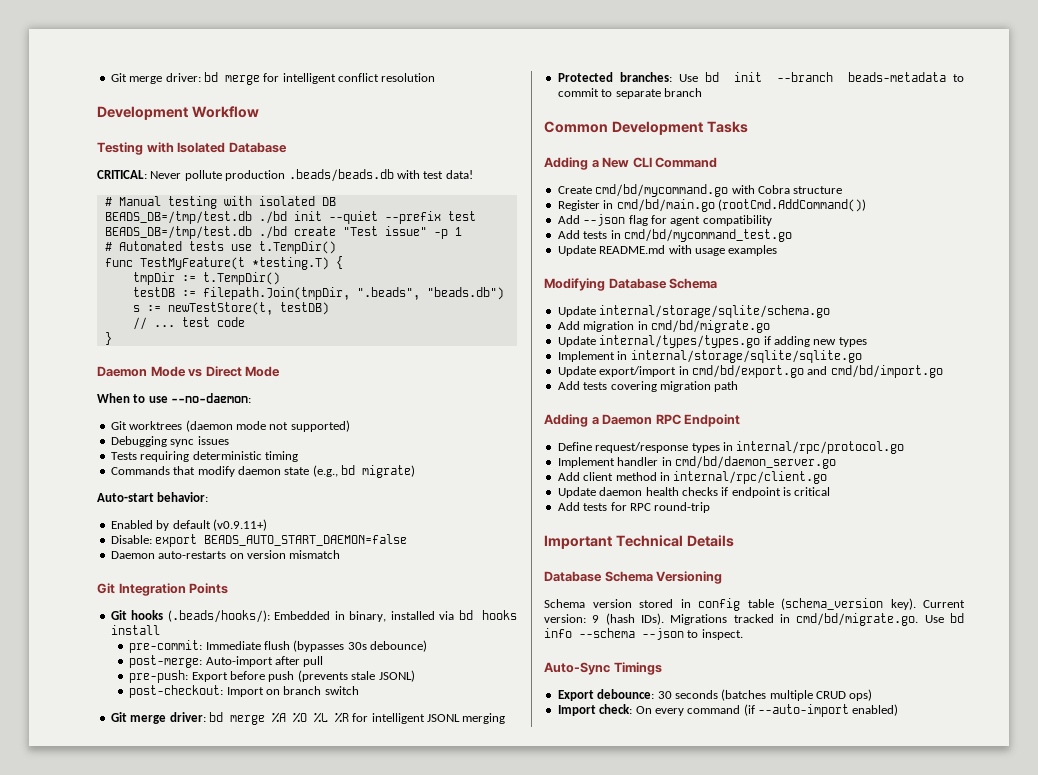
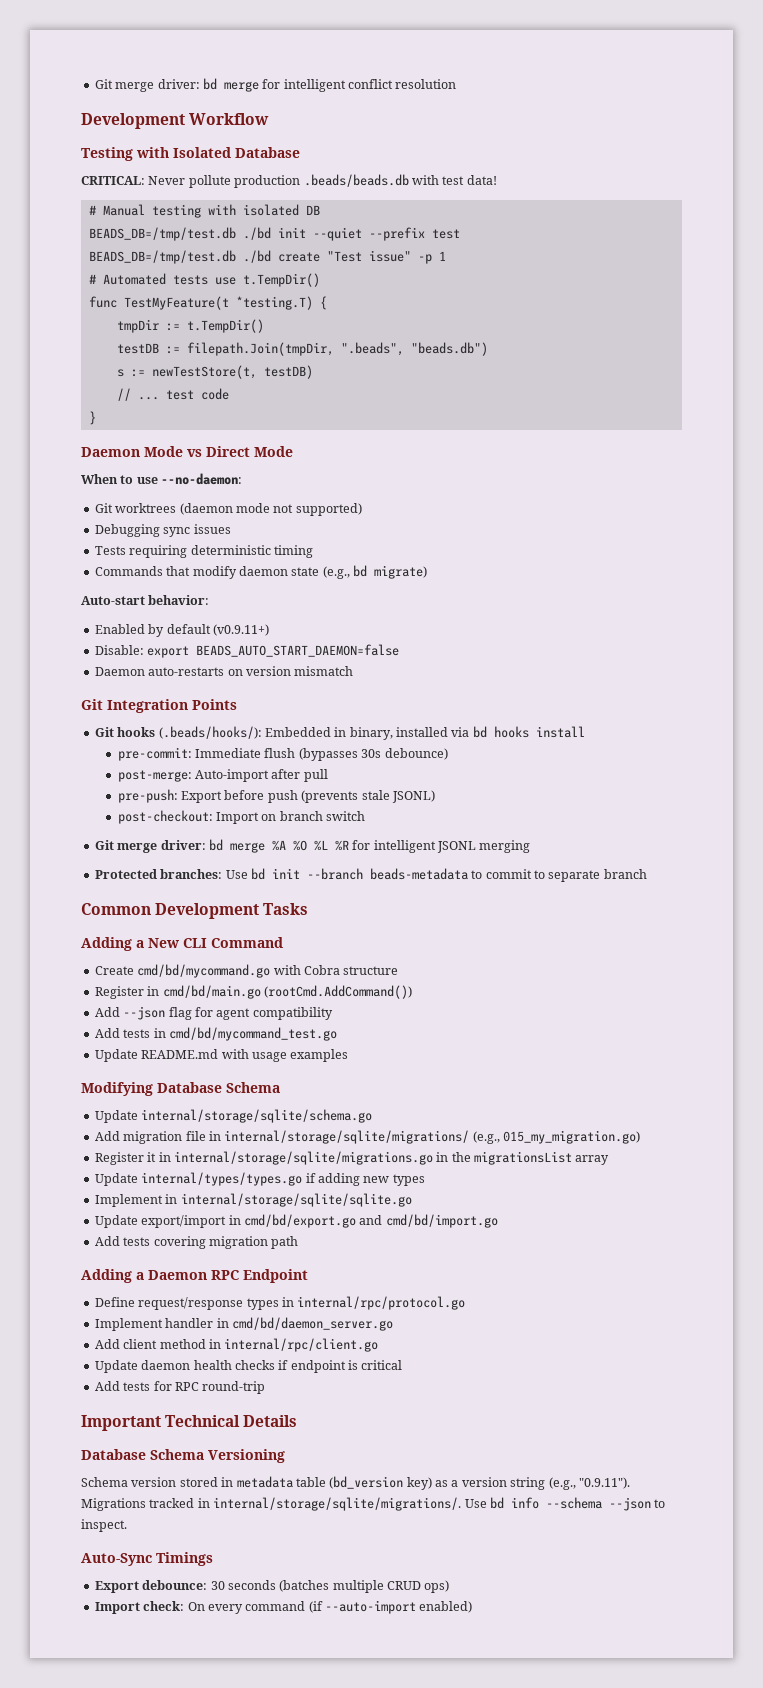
[637,320,770,333] in cmd/bd/migrate.go -> [185,1130,640,1144] [94,1151,610,1165] file in internal/storage/sqlite/migrations/ (e.g., 015_my_migration.go) // Register it in internal/storage/sqlite/migrations.go in the migrationsList array
[698,598,965,611] [544,613,664,625] config table (schema_version key). Current version: 9 (hash IDs). -> [236,1476,630,1490] metadata table (bd_version key) as a version string (e.g., "0.9.11").
[796,613,919,626] cmd/bd/migrate.go. -> [213,1497,462,1511] internal/storage/sqlite/migrations/.

